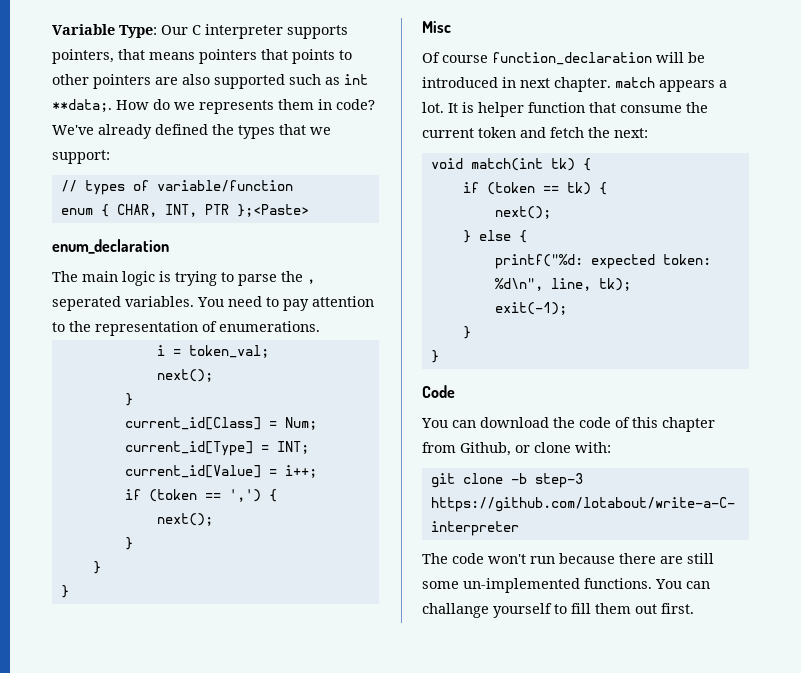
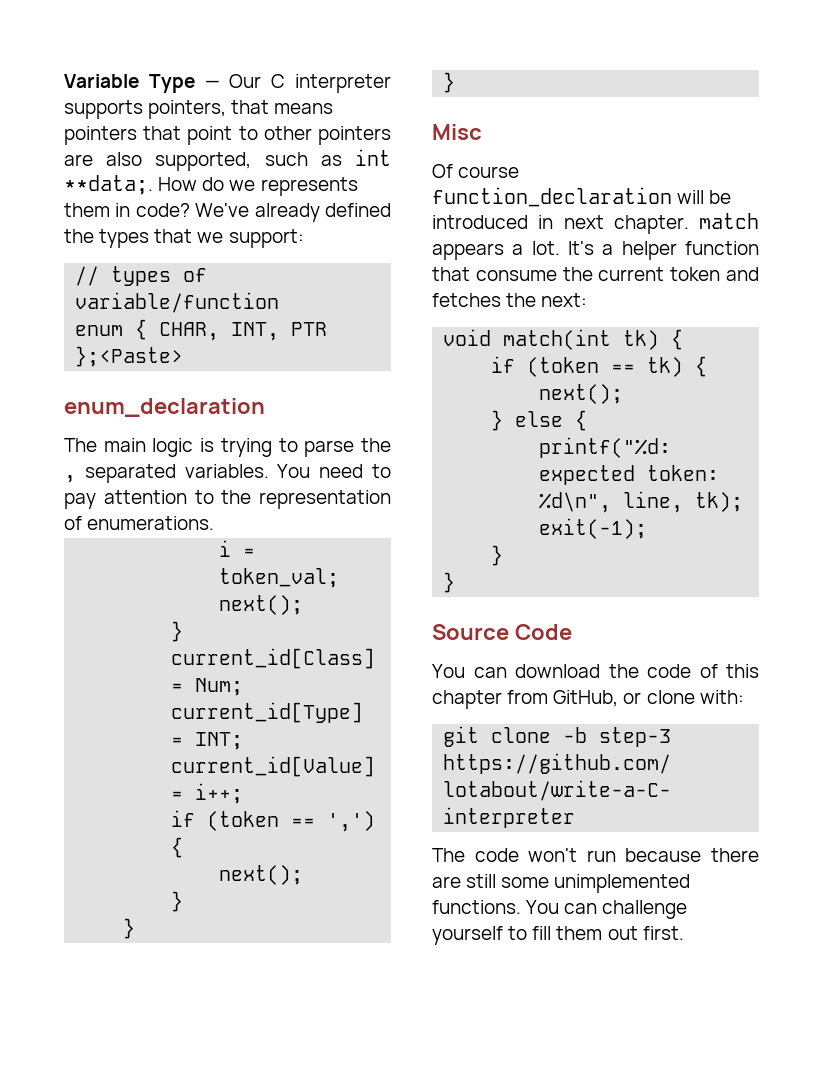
[119,25,157,38] Type: -> [148,74,220,93] Type —
[292,49,335,64] points -> [187,126,233,145] point
[214,74,285,89] supported -> [155,152,252,171] supported,
[52,296,121,311] seperated -> [84,464,176,483] separated
[448,102,474,113] It is -> [568,241,614,255] It's a
[550,127,584,138] fetch -> [432,293,501,307] fetches
(439, 356) none -> [432,624,509,640] Source
[460,442,511,456] Github, -> [553,690,619,707] GitHub,
[463,578,580,593] un-implemented -> [554,874,691,893] unimplemented
[422,603,489,618] challange -> [602,900,688,919] challenge

